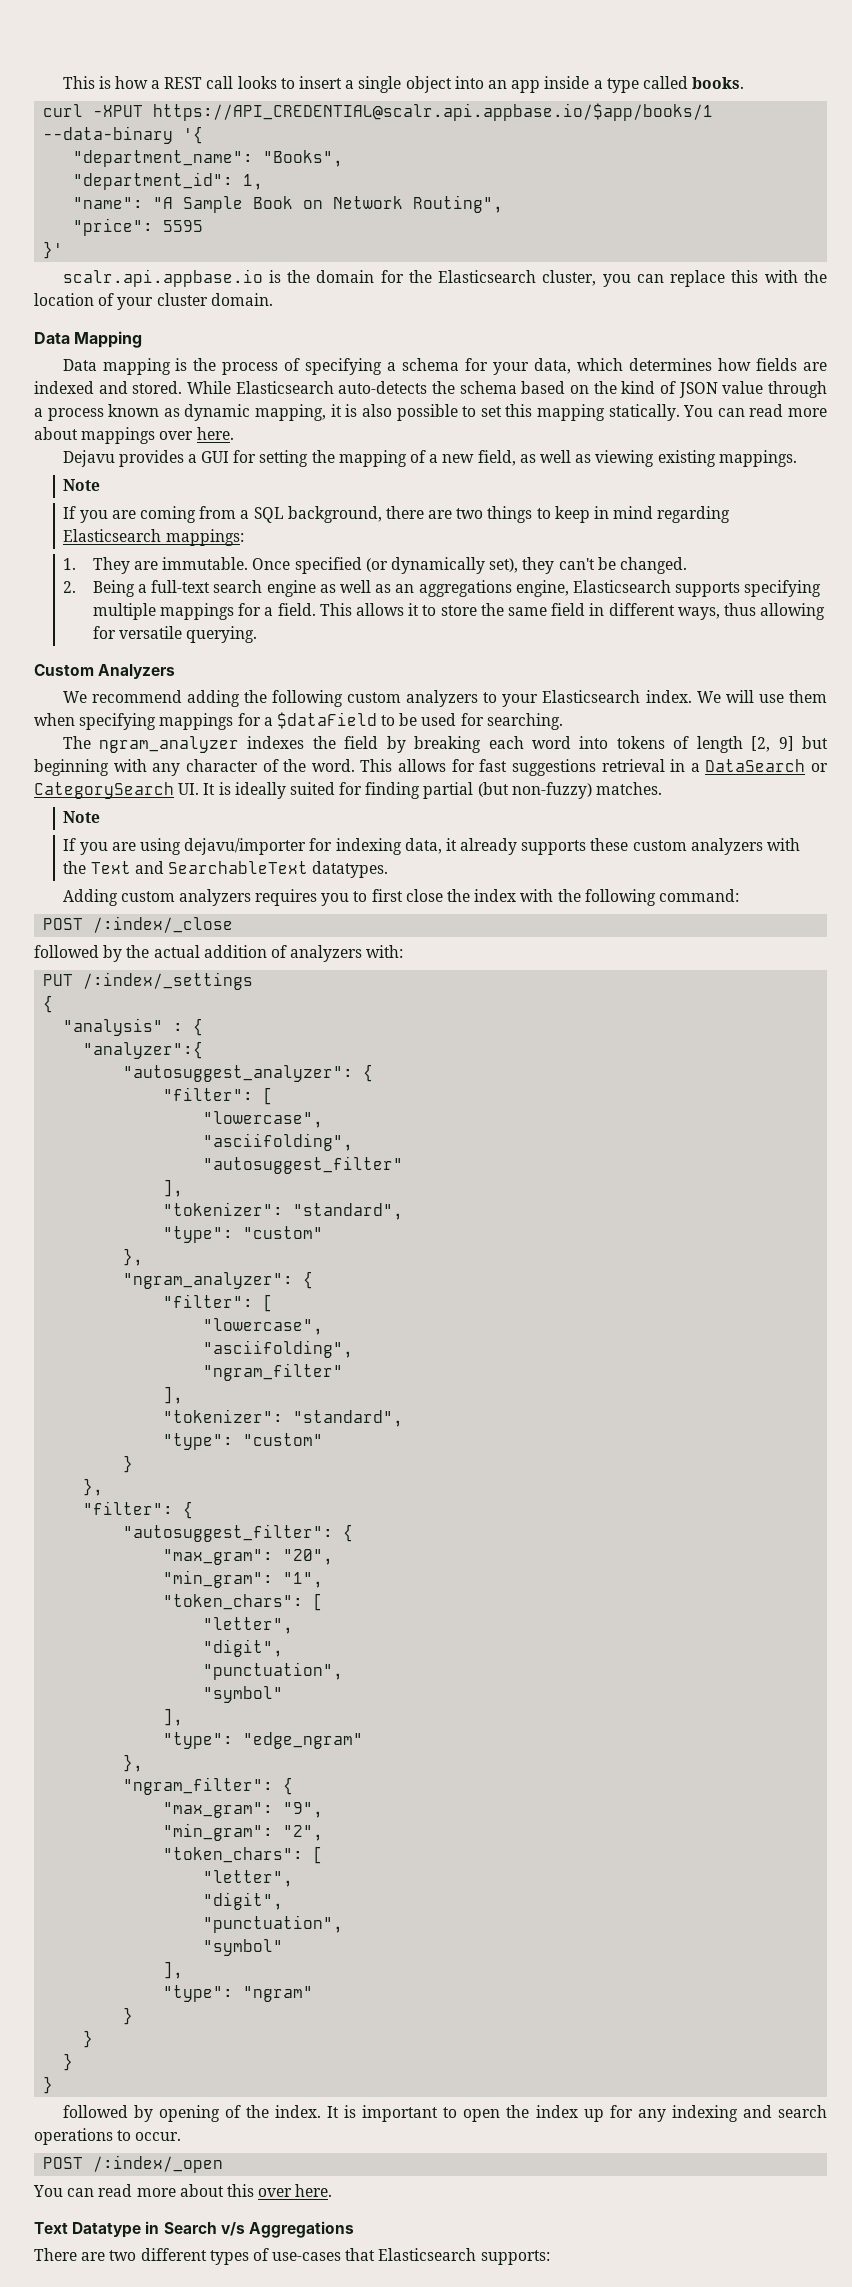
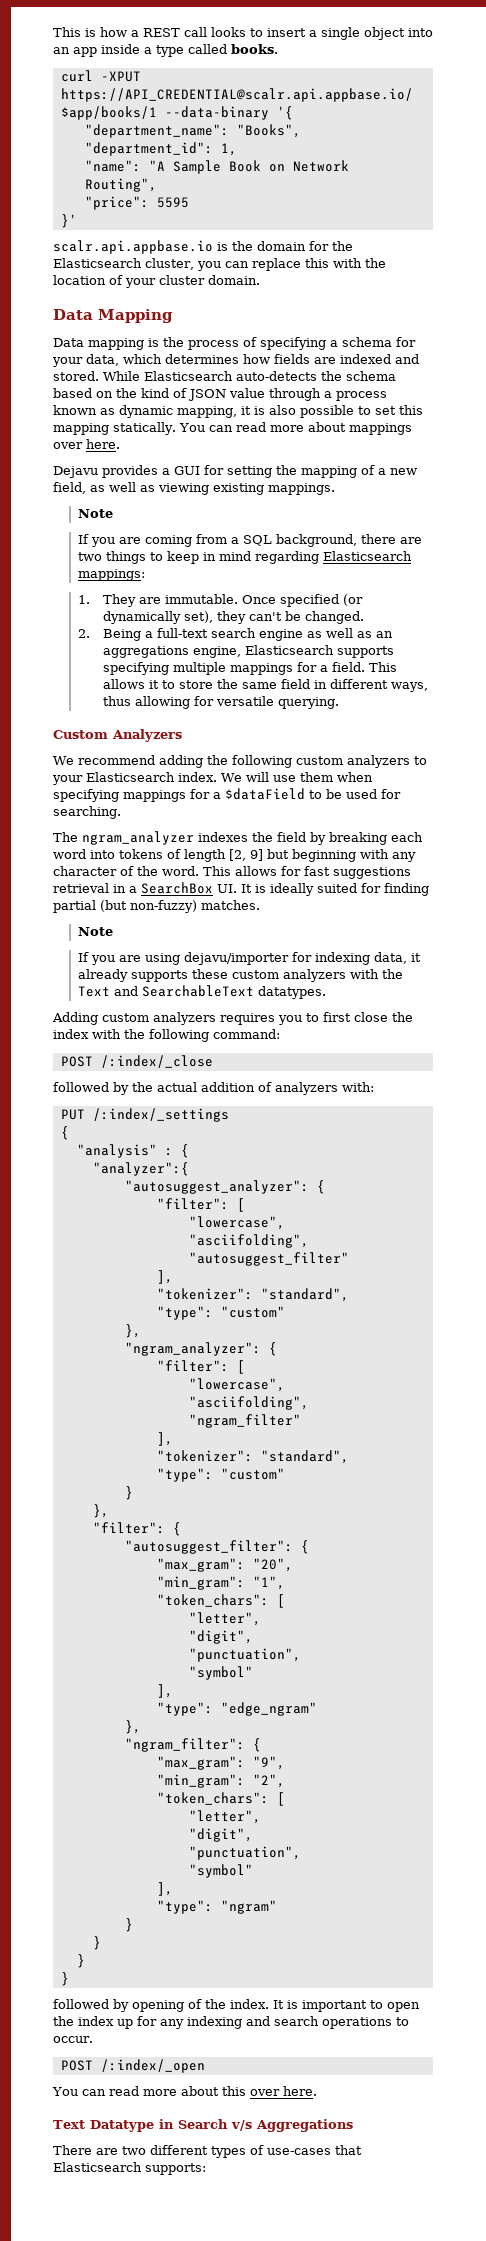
[705,759,828,772] [34,782,174,799] DataSearch or CategorySearch -> [141,882,213,894] SearchBox

